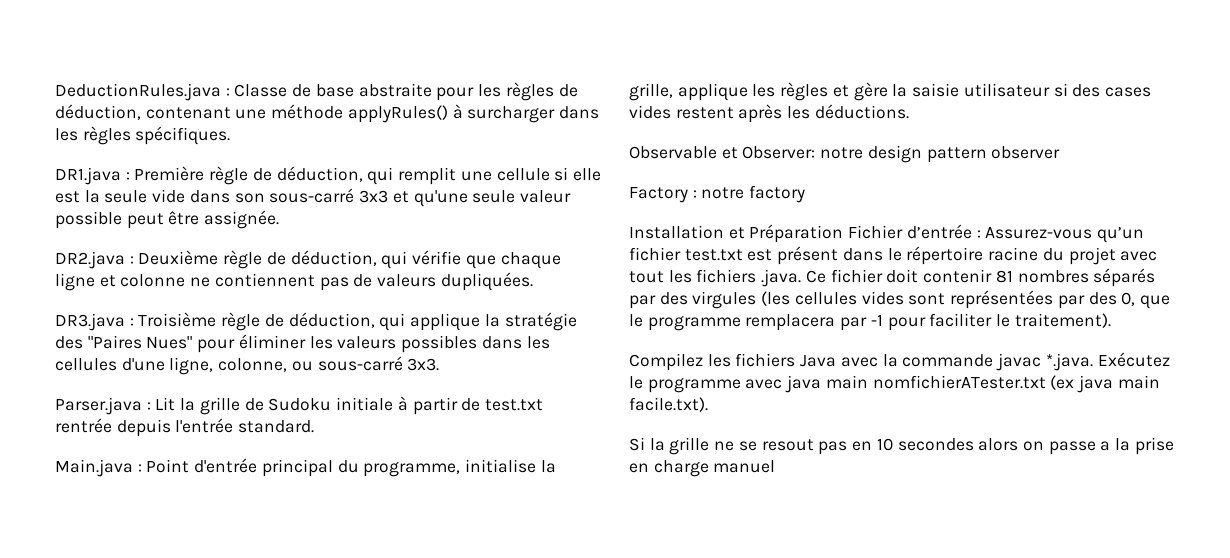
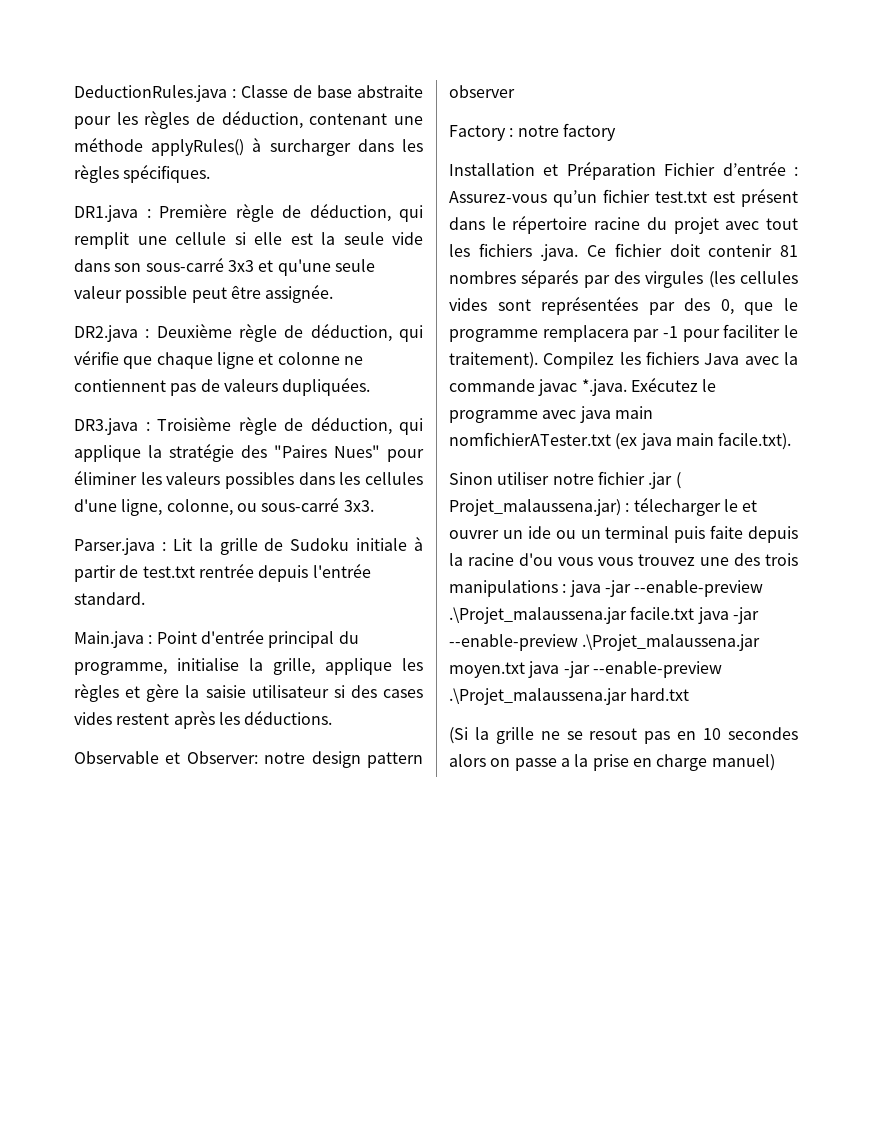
(1111, 320) // -> (538, 360) none
[629,437,645,451] Si -> [449,471,681,489] [449,497,758,516] [449,525,798,543] [449,553,798,566] [449,580,764,597] [449,606,759,624] [449,634,761,651] [449,661,722,678] [449,688,690,705] [449,727,468,744] Sinon utiliser notre fichier .jar ( Projet_malaussena.jar) : télecharger le et ouvrer un ide ou un terminal puis faite depuis la racine d'ou vous vous trouvez une des trois manipulations : java -jar --enable-preview .\Projet_malaussena.jar facile.txt java -jar --enable-preview .\Projet_malaussena.jar moyen.txt java -jar --enable-preview .\Projet_malaussena.jar hard.txt // (Si
[713,460,776,473] manuel -> [711,754,775,771] manuel)

